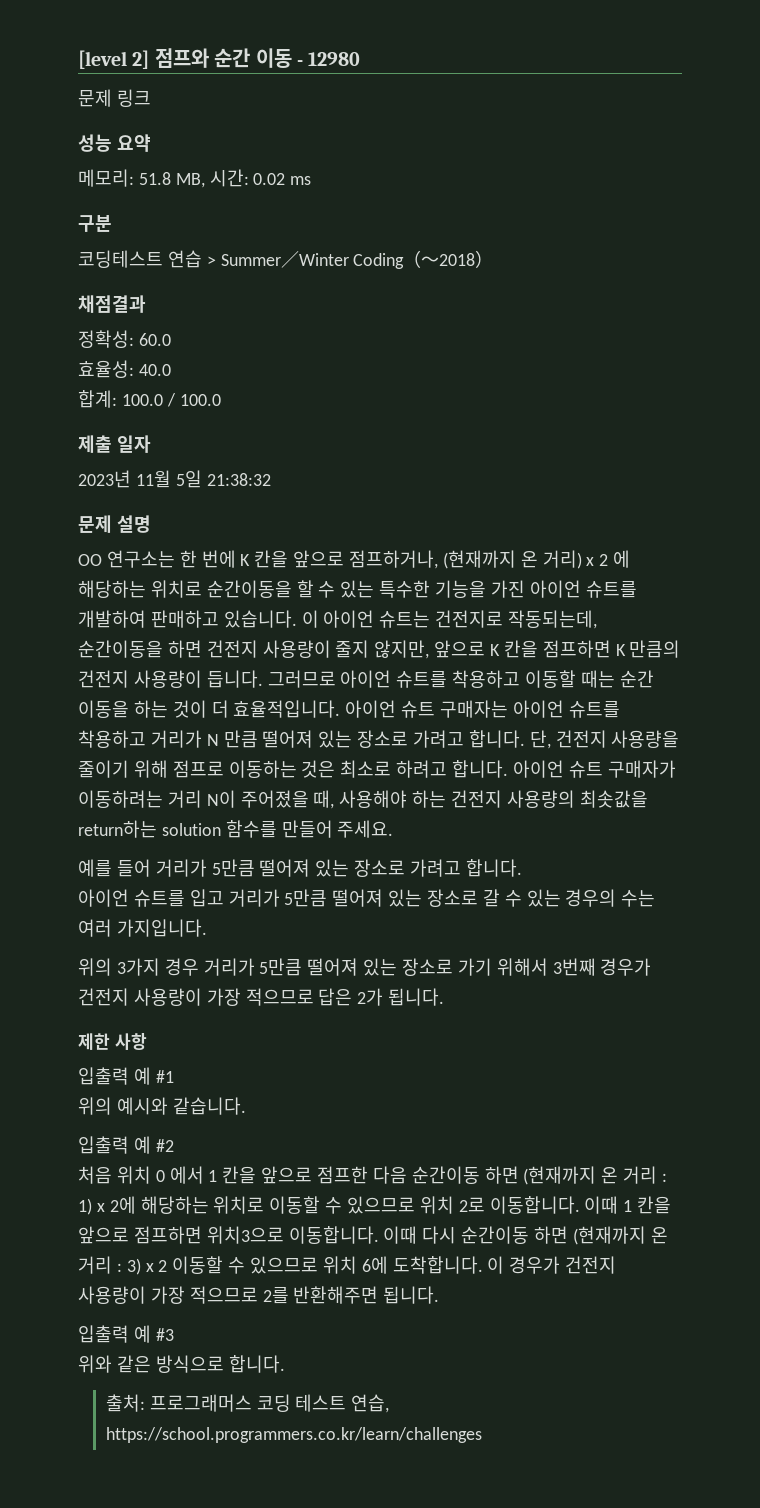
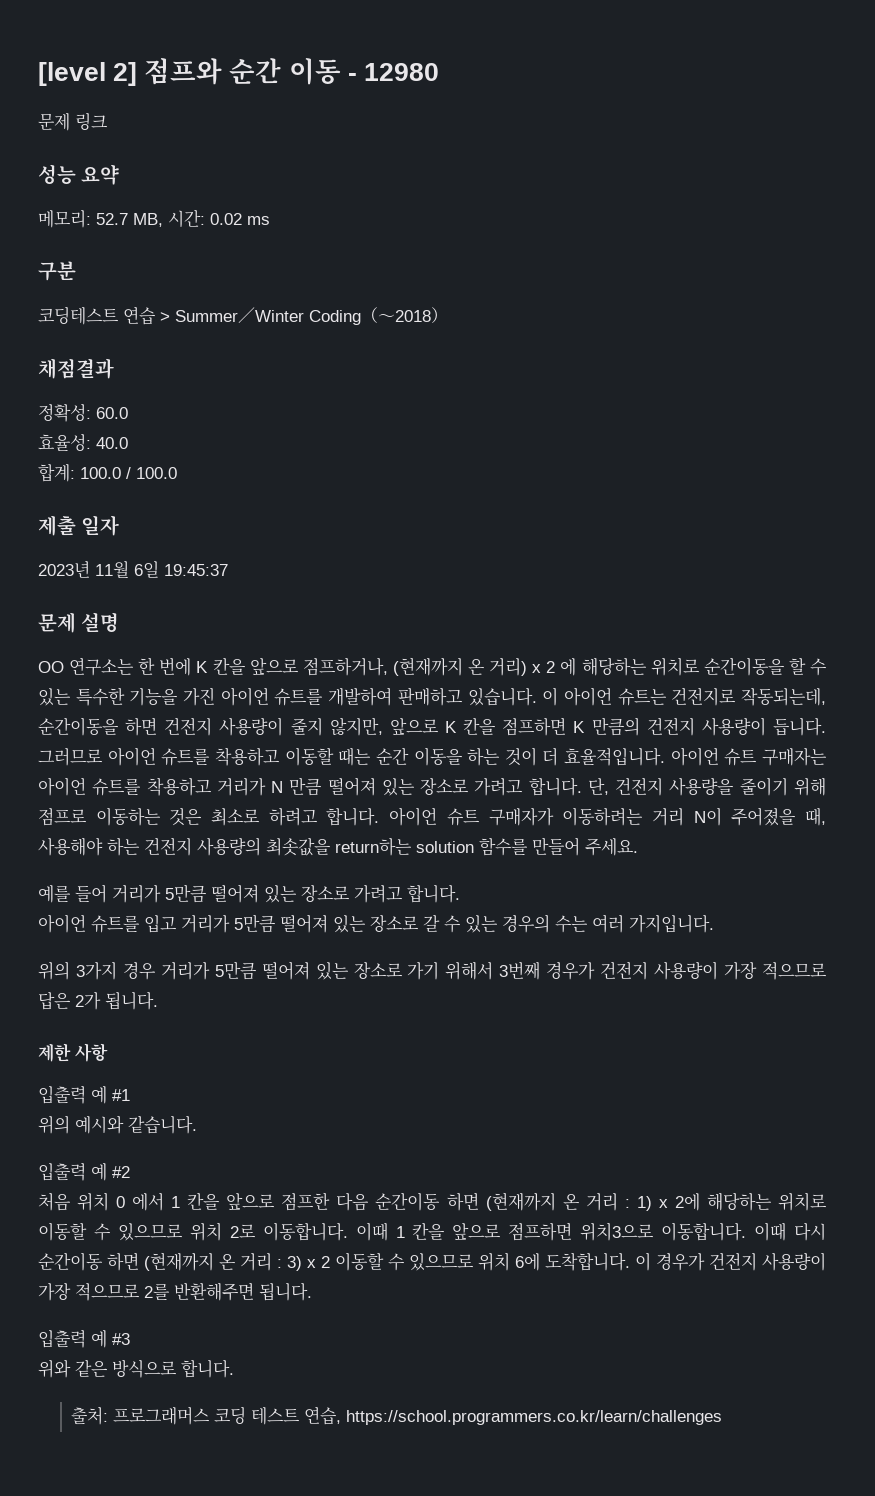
[138,172,171,185] 51.8 -> [96,213,128,225] 52.7
[175,470,271,488] 5일 21:38:32 -> [134,561,228,578] 6일 19:45:37

